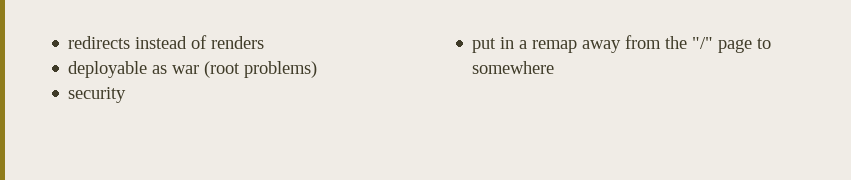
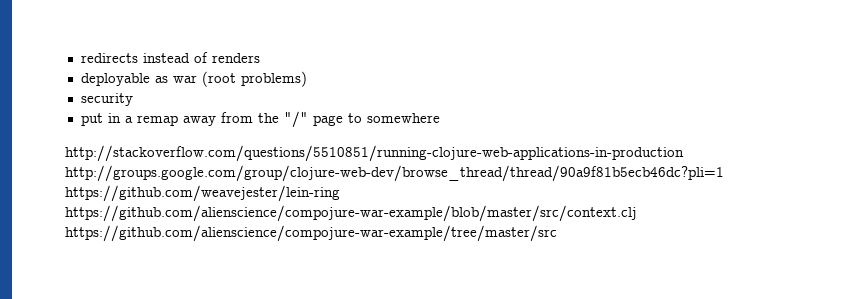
(555, 67) none -> [65,145,684,162] [65,165,724,182] [65,185,340,202] [65,205,637,222] [65,225,557,242] // http://stackoverflow.com/questions/5510851/running-clojure-web-applications-in-production http://groups.google.com/group/clojure-web-dev/browse_thread/thread/90a9f81b5ecb46dc?pli=1 https://github.com/weavejester/lein-ring https://github.com/alienscience/compojure-war-example/blob/master/src/context.clj https://github.com/alienscience/compojure-war-example/tree/master/src

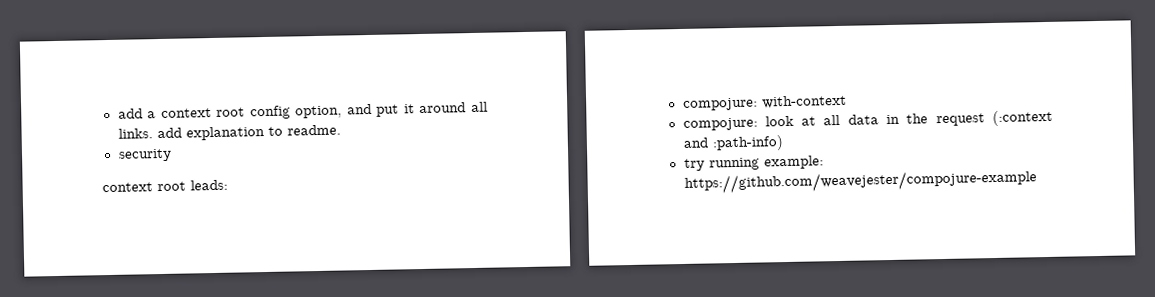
[80,52,260,63] [80,71,307,87] [80,93,133,106] [80,111,440,128] [65,145,684,162] [65,165,724,182] [65,185,340,202] [65,205,637,222] [65,225,557,242] redirects instead of renders // deployable as war (root problems) // security // put in a remap away from the "/" page to somewhere // http://stackoverflow.com/questions/5510851/running-clojure-web-applications-in-production http://groups.google.com/group/clojure-web-dev/browse_thread/thread/90a9f81b5ecb46dc?pli=1 https://github.com/weavejester/lein-ring https://github.com/alienscience/compojure-war-example/blob/master/src/context.clj https://github.com/alienscience/compojure-war-example/tree/master/src -> [117,101,489,120] [117,124,341,141] [117,148,172,162] [102,179,228,193] [682,94,847,111] [682,109,1053,131] [682,135,784,152] [683,155,824,171] [683,169,1037,194] add a context root config option, and put it around all links. add explanation to readme. // security // context root leads: // compojure: with-context // compojure: look at all data in the request (:context and :path-info) // try running example: https://github.com/weavejester/compojure-example

